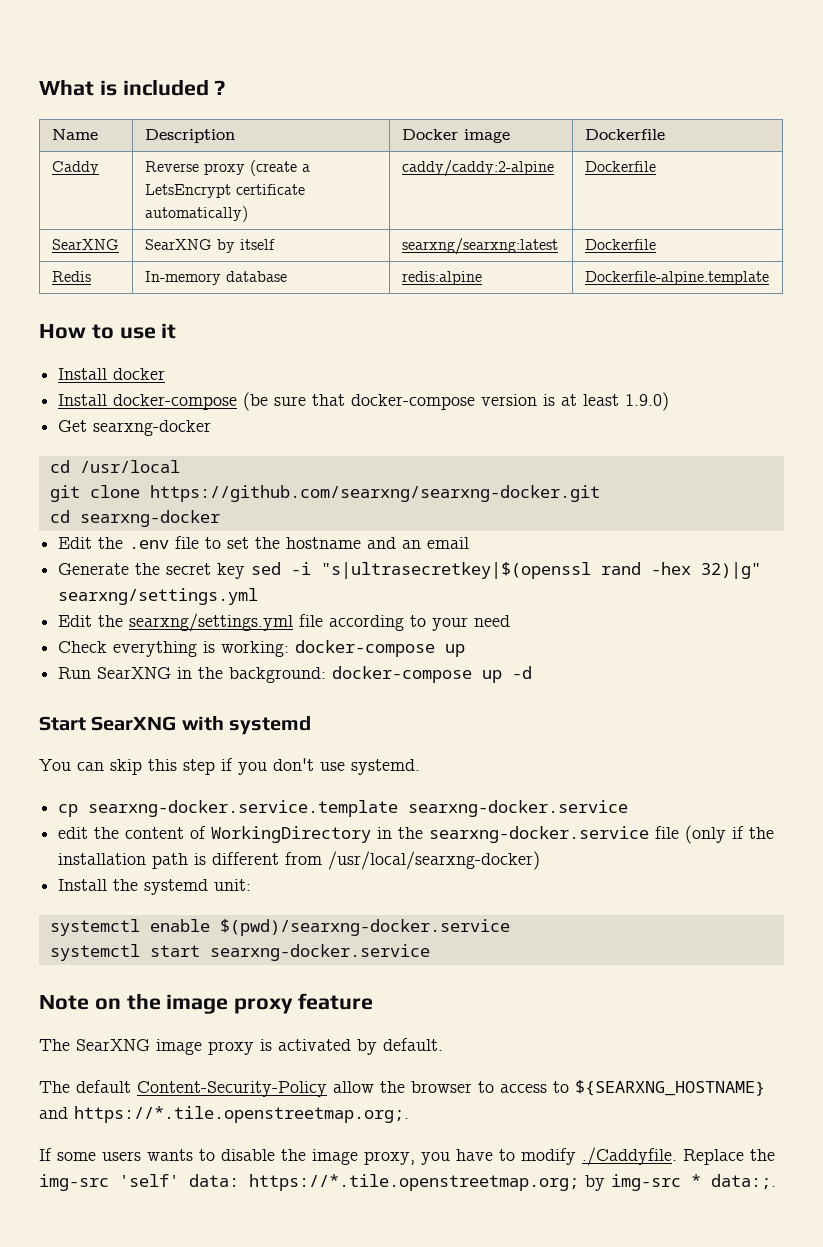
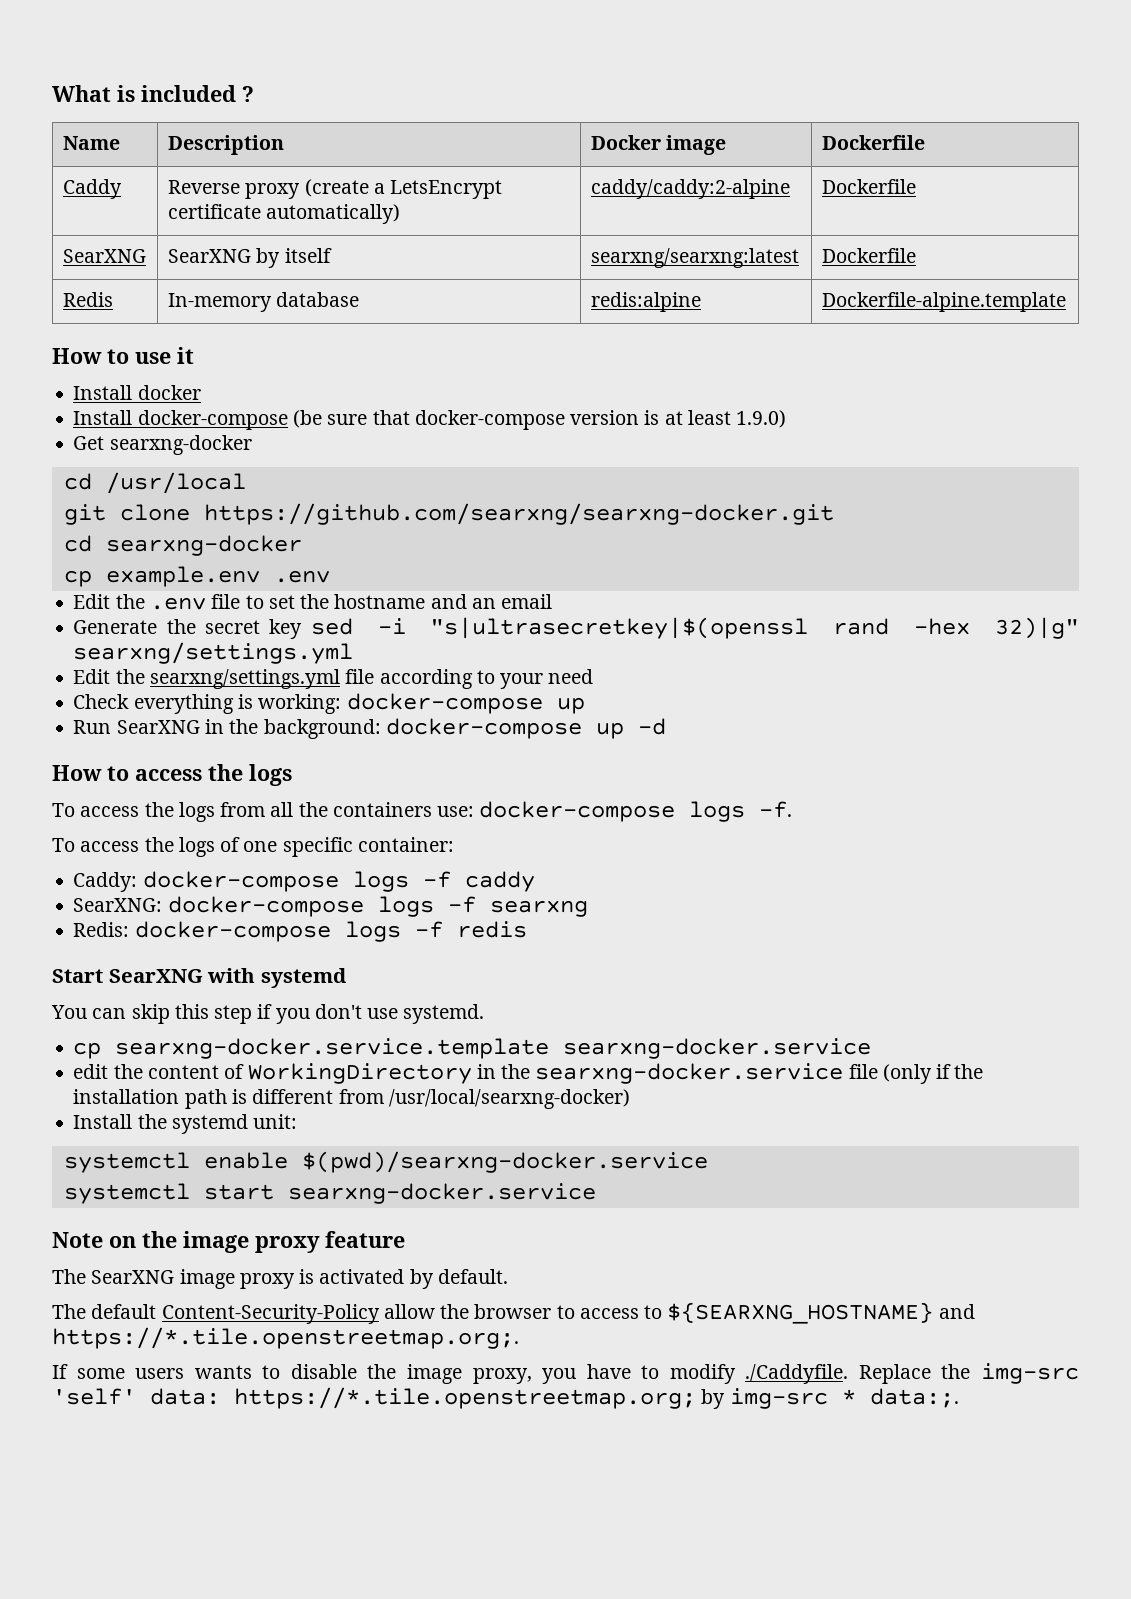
(220, 518) none -> [63,566,330,587] // cp example.env .env
(533, 672) none -> [52,764,292,786] [52,801,793,822] [52,837,454,857] [73,871,535,892] [73,896,588,917] [73,921,527,942] // How to access the logs // To access the logs from all the containers use: docker-compose logs -f. // To access the logs of one specific container: // Caddy: docker-compose logs -f caddy // SearXNG: docker-compose logs -f searxng // Redis: docker-compose logs -f redis

